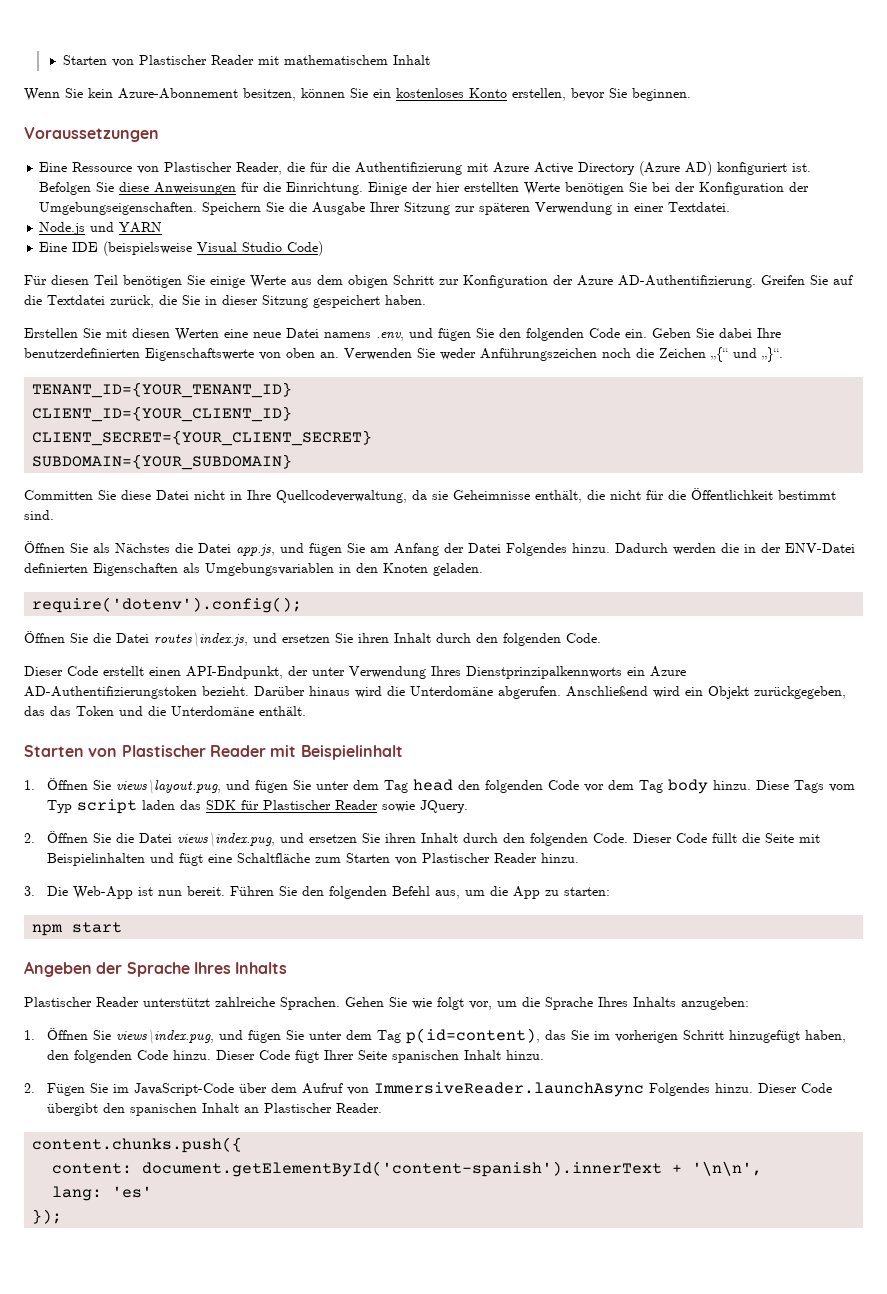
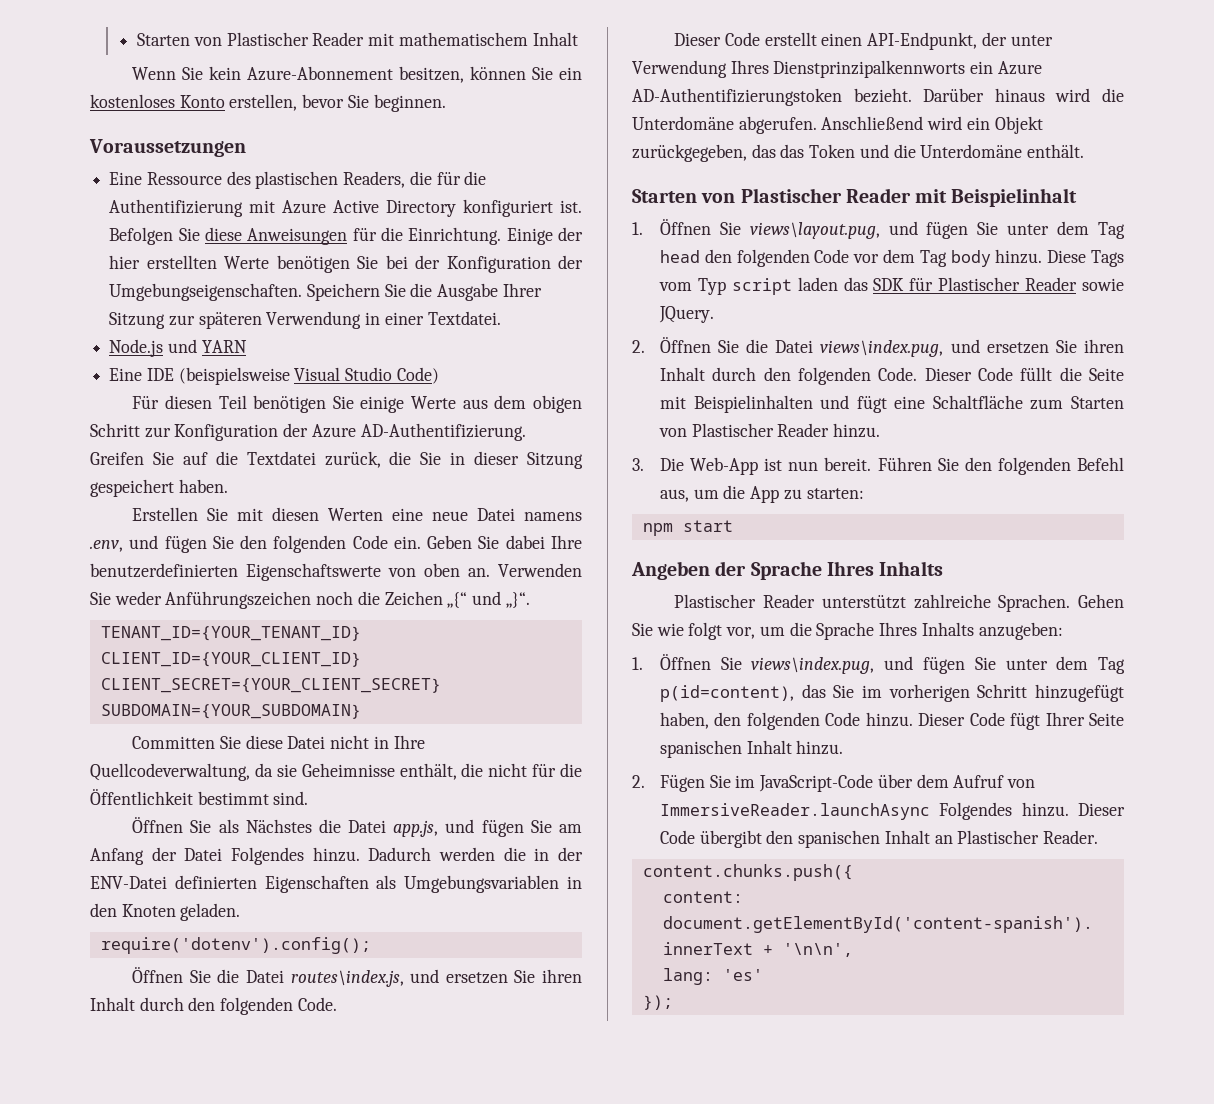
[137,162,283,175] von Plastischer Reader, -> [226,171,406,189] des plastischen Readers,
[639,161,713,176] (Azure AD) -> (457, 208) none

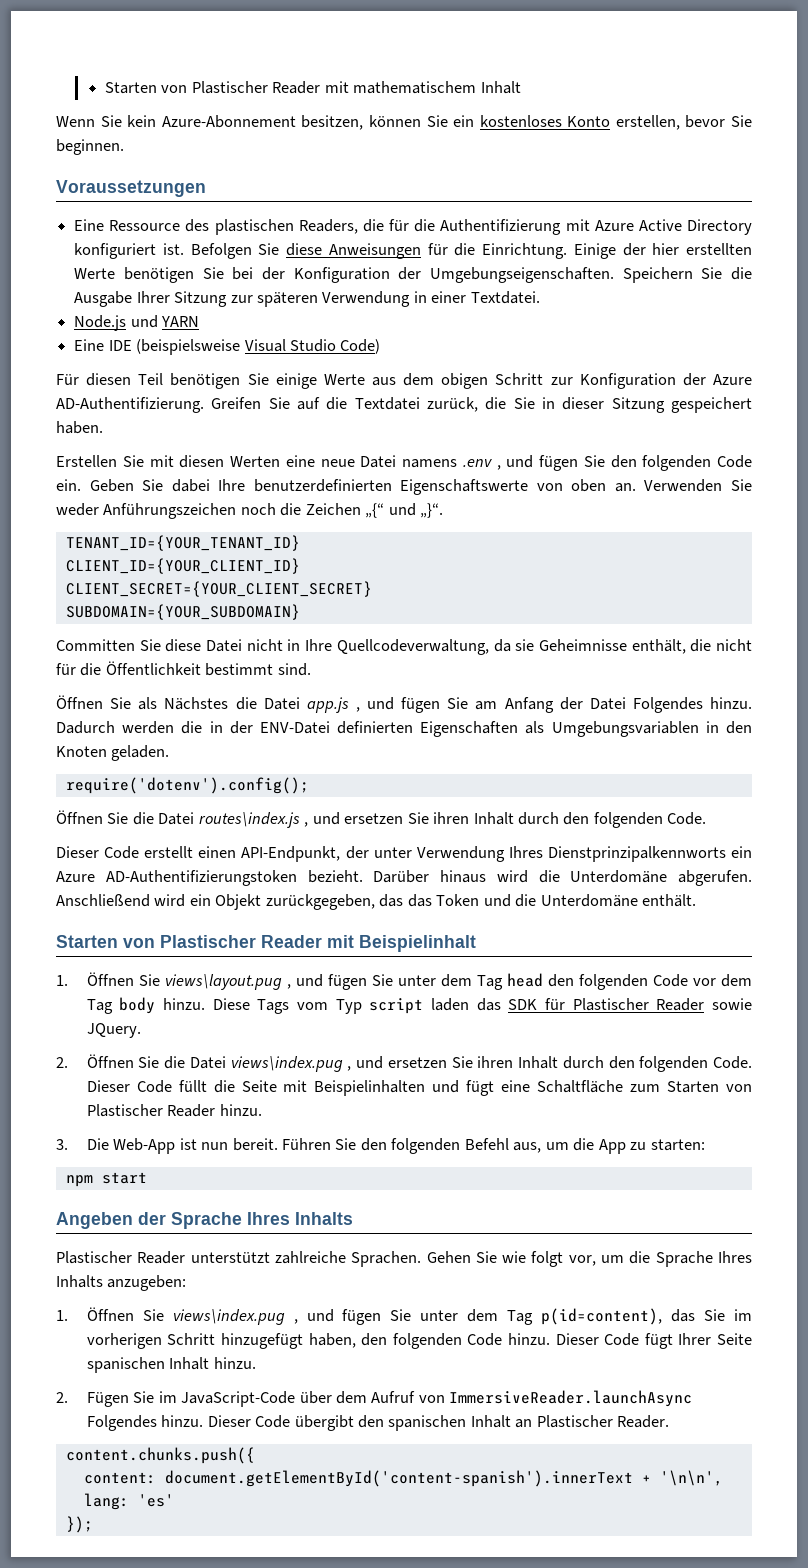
[90,540,123,552] .env, -> [462,459,501,470] .env ,
[393,820,439,837] app.js, -> [306,697,360,713] app.js ,
[290,970,404,987] routes\index.js, -> [198,812,309,828] routes\index.js ,
[749,222,880,239] views\layout.pug, -> [164,974,291,990] views\layout.pug ,
[820,340,944,357] views\index.pug, -> [230,1056,352,1072] views\index.pug ,
[751,657,875,674] views\index.pug, -> [172,1309,298,1325] views\index.pug ,

